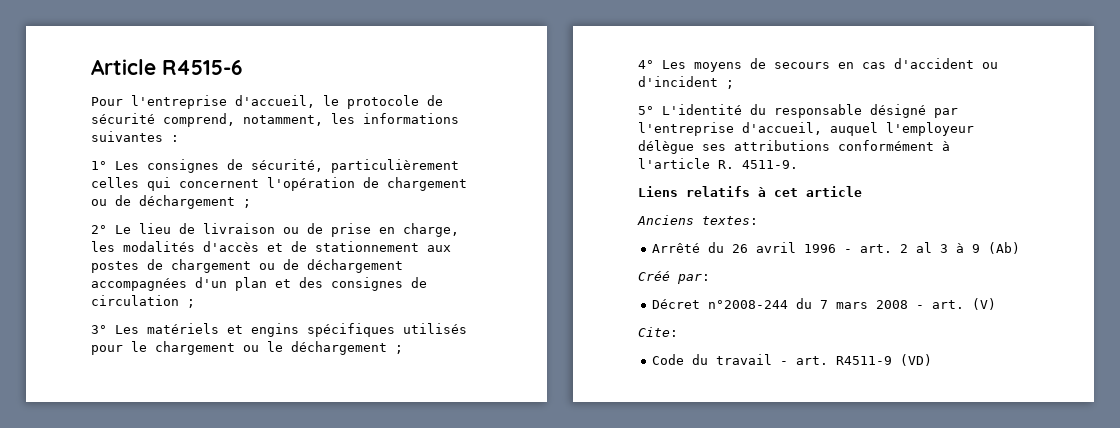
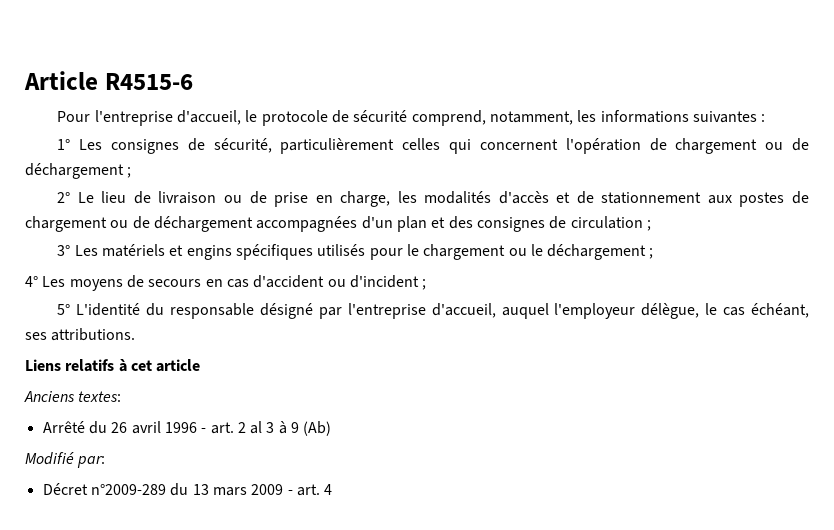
[638,140,950,154] [638,158,798,169] délègue ses attributions conformément à l'article R. 4511-9. -> [641,303,809,319] [25,328,136,341] délègue, le cas échéant, ses attributions.
[638,271,670,281] Créé -> [25,452,74,465] Modifié
[708,298,997,310] [638,327,678,337] [652,354,933,366] n°2008-244 du 7 mars 2008 - art. (V) // Cite: // Code du travail - art. R4511-9 (VD) -> [90,483,333,496] n°2009-289 du 13 mars 2009 - art. 4

